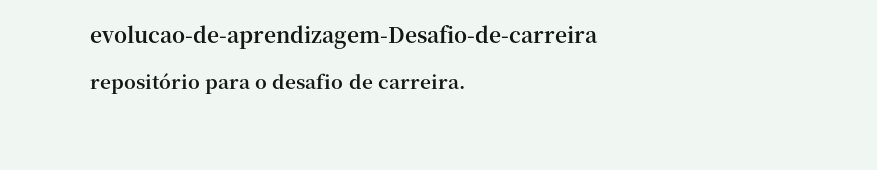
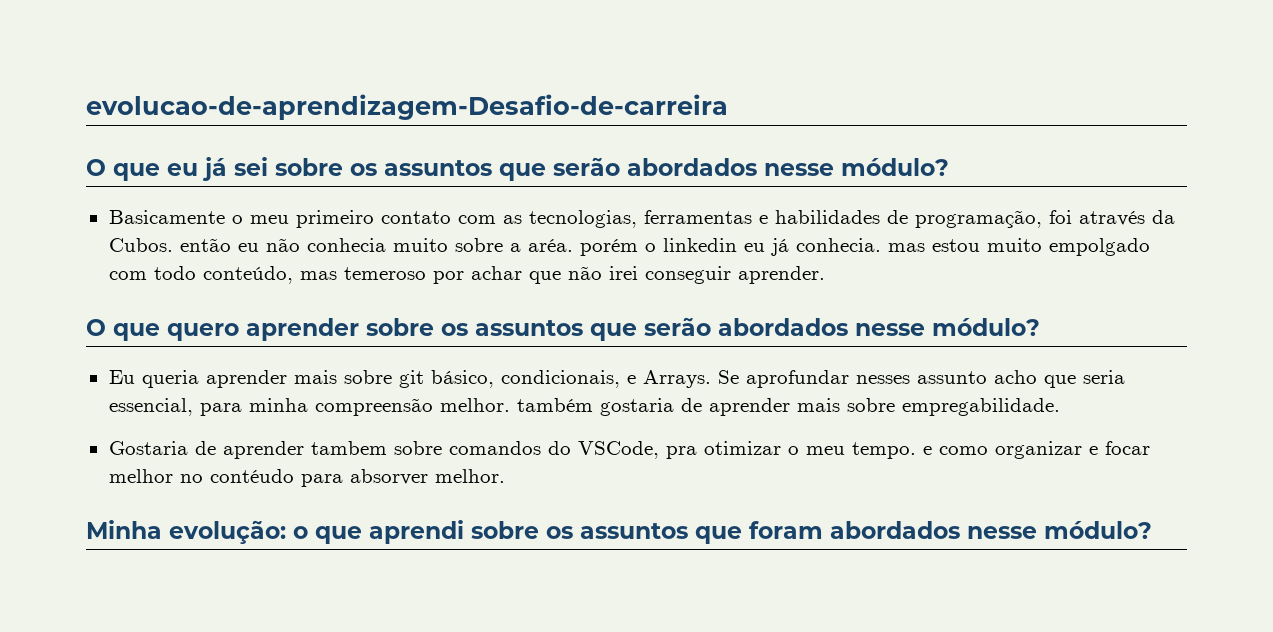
[90,73,465,94] repositório para o desafio de carreira. -> [86,157,949,181] [108,210,1175,228] [108,238,1150,256] [108,266,825,284] [86,317,1040,341] [108,370,1125,388] [108,398,1060,416] [108,441,1150,459] [108,469,505,487] [86,520,1152,544] O que eu já sei sobre os assuntos que serão abordados nesse módulo? // Basicamente o meu primeiro contato com as tecnologias, ferramentas e habilidades de programação, foi através da Cubos. então eu não conhecia muito sobre a aréa. porém o linkedin eu já conhecia. mas estou muito empolgado com todo conteúdo, mas temeroso por achar que não irei conseguir aprender. // O que quero aprender sobre os assuntos que serão abordados nesse módulo? // Eu queria aprender mais sobre git básico, condicionais, e Arrays. Se aprofundar nesses assunto acho que seria essencial, para minha compreensão melhor. também gostaria de aprender mais sobre empregabilidade. // Gostaria de aprender tambem sobre comandos do VSCode, pra otimizar o meu tempo. e como organizar e focar melhor no contéudo para absorver melhor. // Minha evolução: o que aprendi sobre os assuntos que foram abordados nesse módulo?

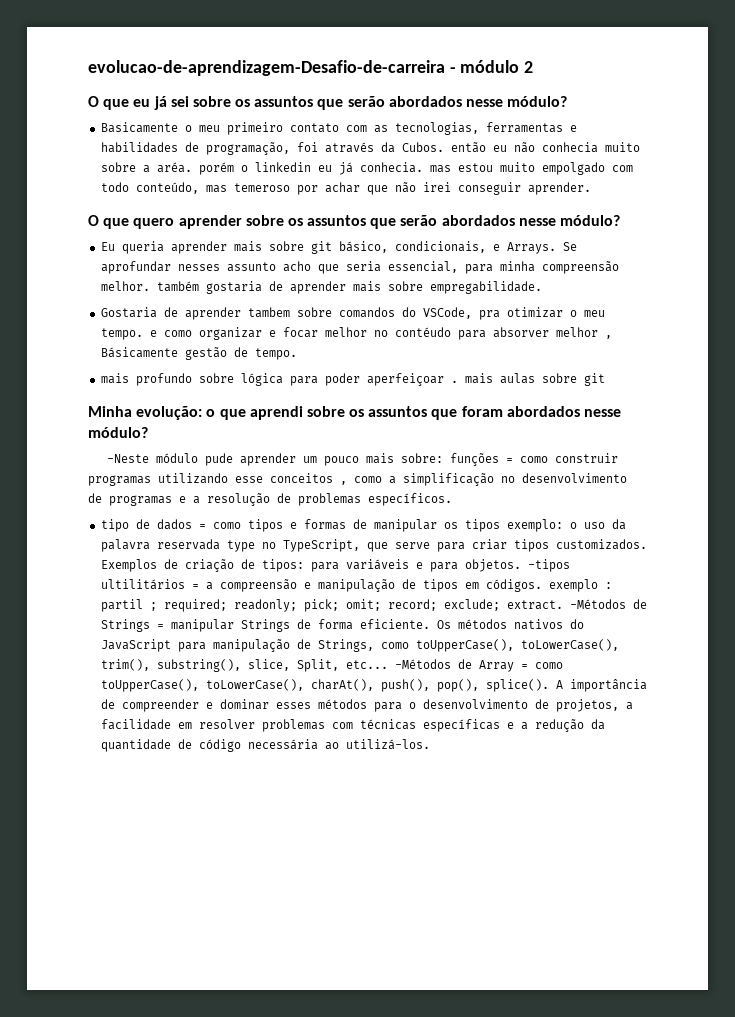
(728, 107) none -> [449,60,534,73] - módulo 2
[434,469,505,483] melhor. -> [555,327,612,339] [100,347,297,360] [100,373,605,386] melhor , Básicamente gestão de tempo. // mais profundo sobre lógica para poder aperfeiçoar . mais aulas sobre git
(1152, 530) none -> [107,453,619,466] [88,473,627,486] [88,493,452,506] [100,519,626,532] [100,539,647,552] [100,559,570,572] [100,579,612,592] [100,599,647,612] [100,619,584,632] [100,639,619,652] [100,659,563,672] [100,679,647,692] [100,699,633,712] [100,719,605,732] [100,739,430,752] // -Neste módulo pude aprender um pouco mais sobre: funções = como construir programas utilizando esse conceitos , como a simplificação no desenvolvimento de programas e a resolução de problemas específicos. // tipo de dados = como tipos e formas de manipular os tipos exemplo: o uso da palavra reservada type no TypeScript, que serve para criar tipos customizados. Exemplos de criação de tipos: para variáveis e para objetos. -tipos ultilitários = a compreensão e manipulação de tipos em códigos. exemplo : partil ; required; readonly; pick; omit; record; exclude; extract. -Métodos de Strings = manipular Strings de forma eficiente. Os métodos nativos do JavaScript para manipulação de Strings, como toUpperCase(), toLowerCase(), trim(), substring(), slice, Split, etc... -Métodos de Array = como toUpperCase(), toLowerCase(), charAt(), push(), pop(), splice(). A importância de compreender e dominar esses métodos para o desenvolvimento de projetos, a facilidade em resolver problemas com técnicas específicas e a redução da quantidade de código necessária ao utilizá-los.

